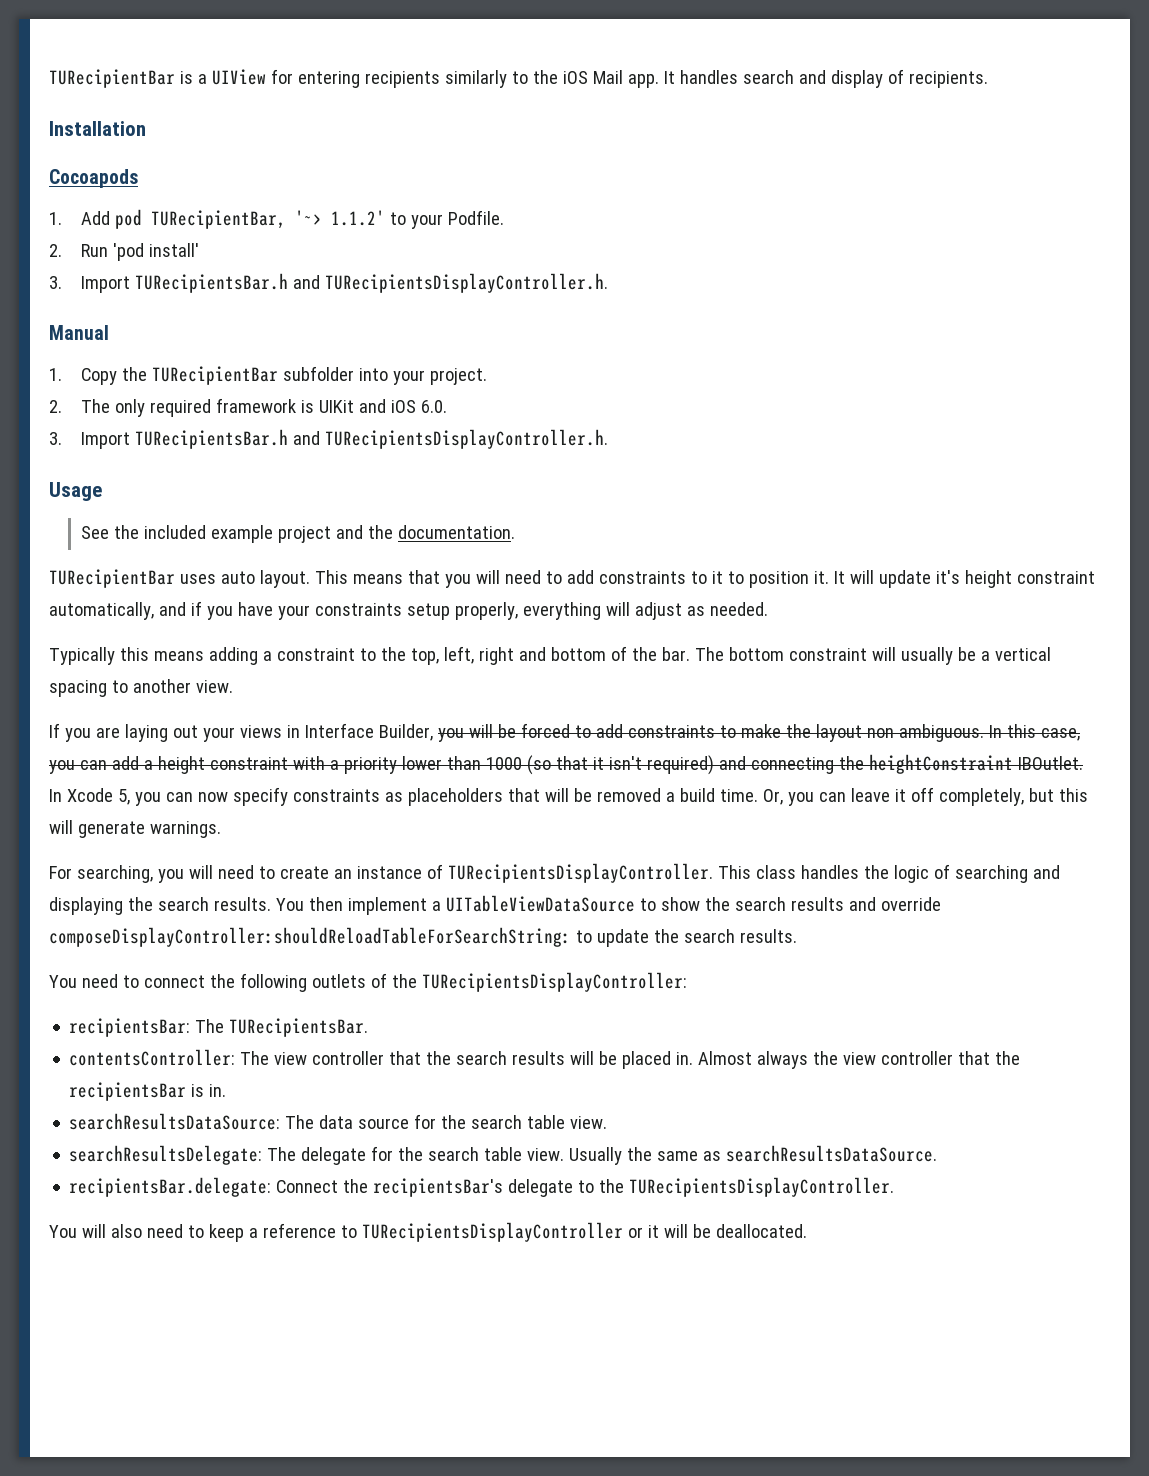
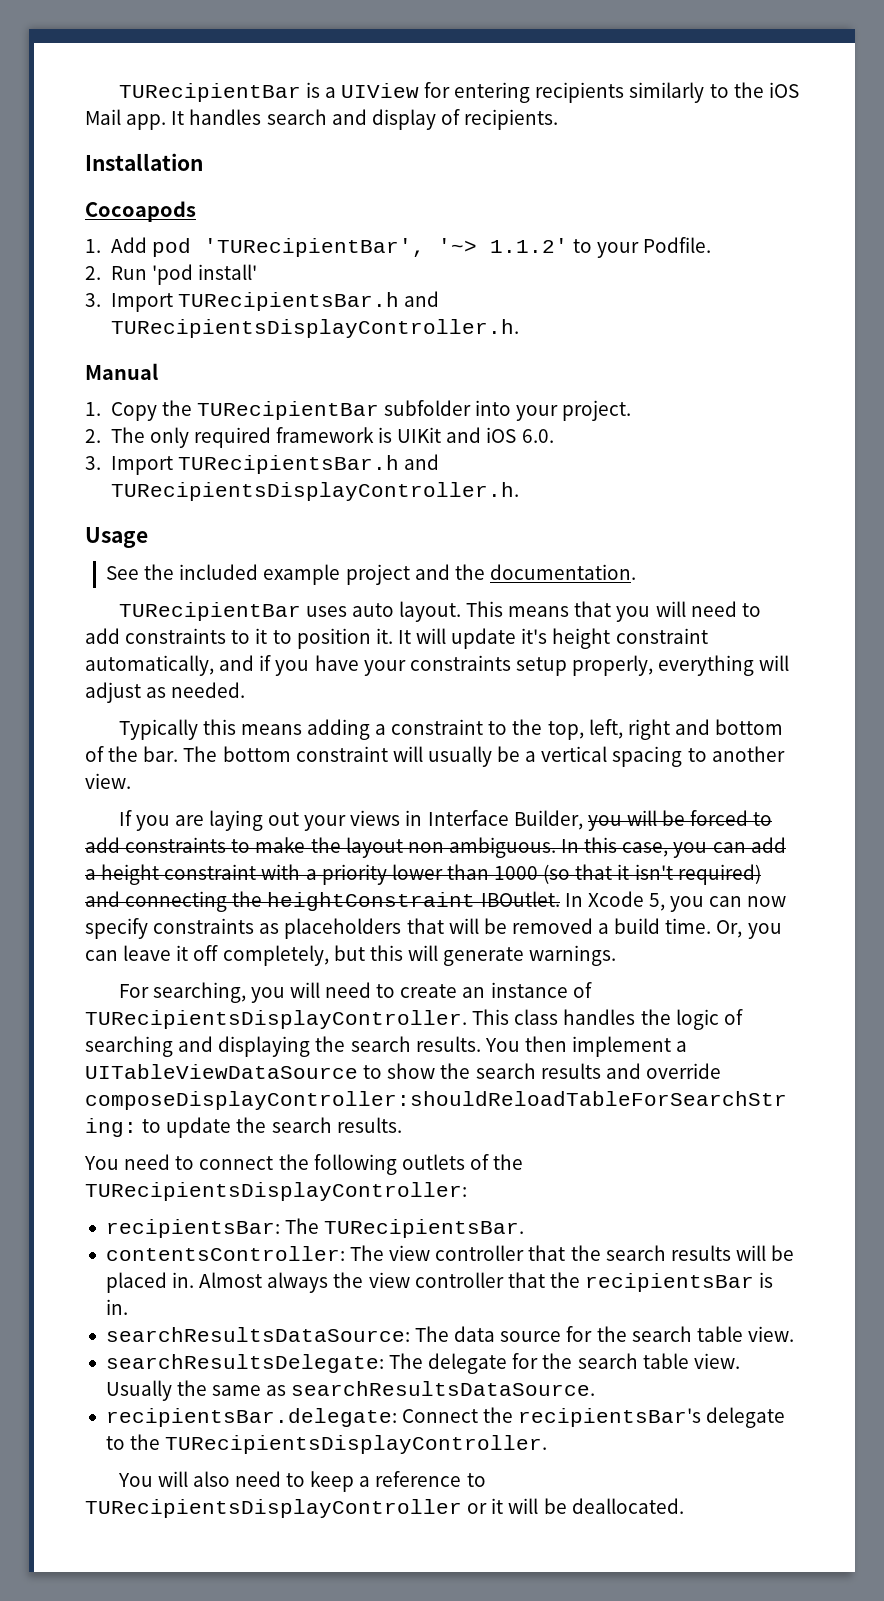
[151,210,287,229] TURecipientBar, -> [203,238,425,257] 'TURecipientBar',

